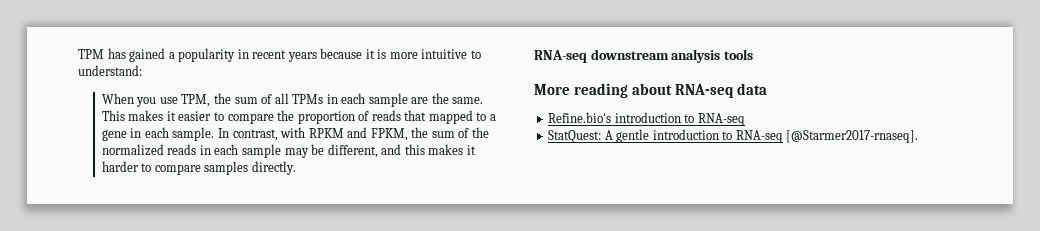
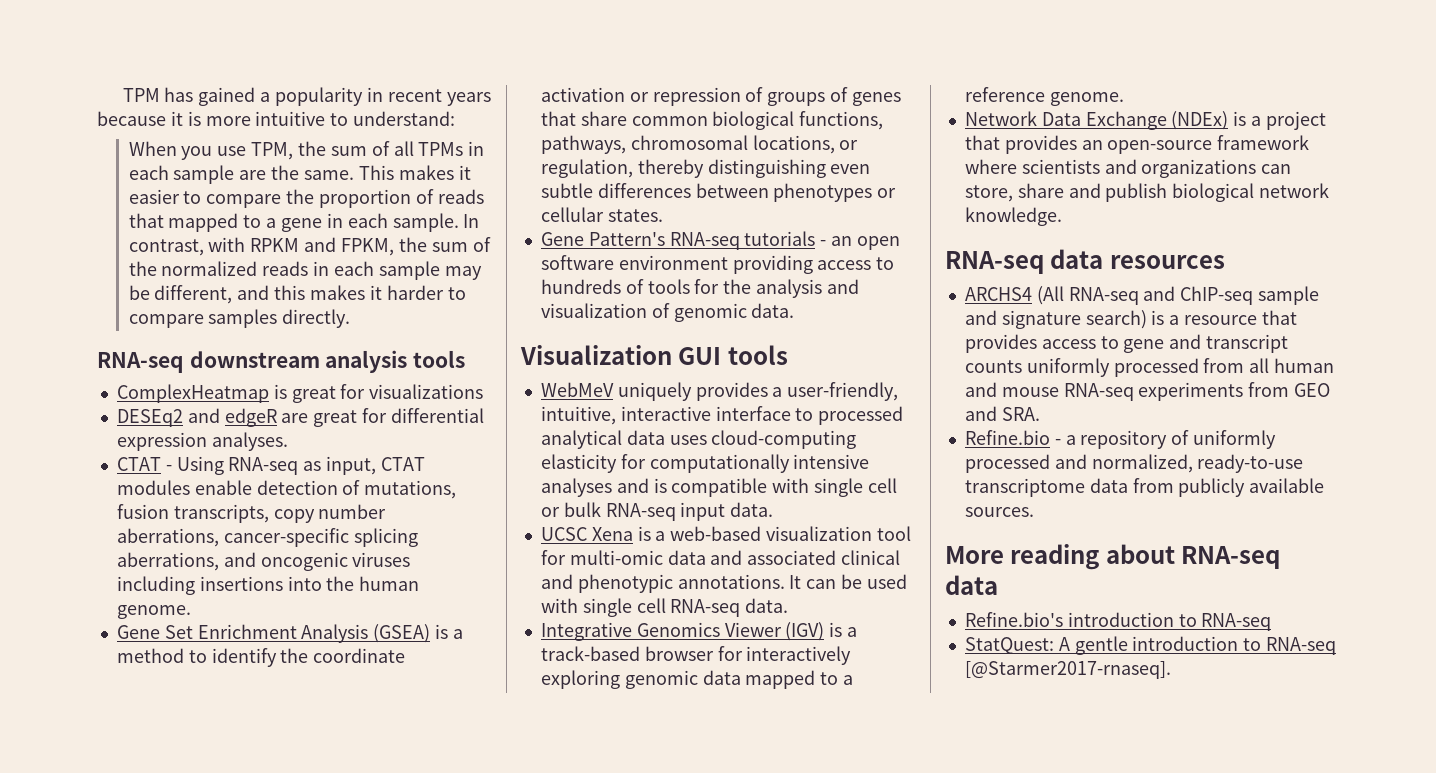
(753, 54) none -> [116,384,484,403] [116,408,484,427] [116,432,288,451] [116,456,425,475] [116,480,457,499] [116,504,387,523] [116,528,418,547] [116,552,411,571] [116,576,420,595] [116,605,191,619] [116,624,463,643] [116,648,406,667] [540,87,901,106] [540,111,884,130] [540,135,859,154] [540,159,871,178] [540,183,897,202] [540,207,663,222] [540,231,900,250] [540,255,895,274] [540,279,859,298] [540,303,795,322] [520,345,788,365] [540,382,899,401] [540,406,904,425] [540,430,857,449] [540,454,870,473] [540,478,897,497] [540,502,774,521] [540,526,911,541] [540,550,901,565] [540,574,907,593] [540,598,789,617] [540,622,858,641] [540,646,852,665] [540,670,854,689] [964,87,1124,106] [964,111,1326,130] [964,135,1310,154] [964,159,1292,178] [964,183,1330,202] [964,207,1062,226] [945,249,1225,274] [964,286,1320,305] [964,310,1297,329] [964,334,1289,353] [964,358,1335,377] [964,382,1331,401] [964,406,1040,421] [964,430,1277,449] [964,454,1304,473] [964,478,1325,497] [964,507,1034,517] // ComplexHeatmap is great for visualizations // DESEq2 and edgeR are great for differential expression analyses. // CTAT - Using RNA-seq as input, CTAT modules enable detection of mutations, fusion transcripts, copy number aberrations, cancer-specific splicing aberrations, and oncogenic viruses including insertions into the human genome. // Gene Set Enrichment Analysis (GSEA) is a method to identify the coordinate activation or repression of groups of genes that share common biological functions, pathways, chromosomal locations, or regulation, thereby distinguishing even subtle differences between phenotypes or cellular states. // Gene Pattern's RNA-seq tutorials - an open software environment providing access to hundreds of tools for the analysis and visualization of genomic data. // Visualization GUI tools // WebMeV uniquely provides a user-friendly, intuitive, interactive interface to processed analytical data uses cloud-computing elasticity for computationally intensive analyses and is compatible with single cell or bulk RNA-seq input data. // UCSC Xena is a web-based visualization tool for multi-omic data and associated clinical and phenotypic annotations. It can be used with single cell RNA-seq data. // Integrative Genomics Viewer (IGV) is a track-based browser for interactively exploring genomic data mapped to a reference genome. // Network Data Exchange (NDEx) is a project that provides an open-source framework where scientists and organizations can store, share and publish biological network knowledge. // RNA-seq data resources // ARCHS4 (All RNA-seq and ChIP-seq sample and signature search) is a resource that provides access to gene and transcript counts uniformly processed from all human and mouse RNA-seq experiments from GEO and SRA. // Refine.bio - a repository of uniformly processed and normalized, ready-to-use transcriptome data from publicly available sources.

